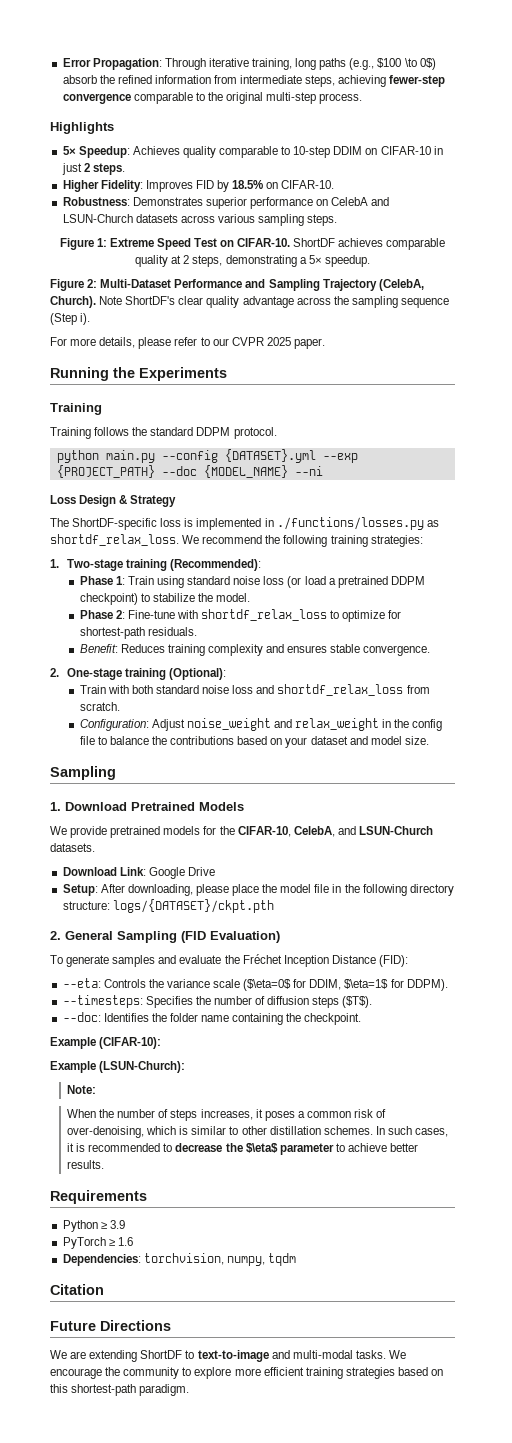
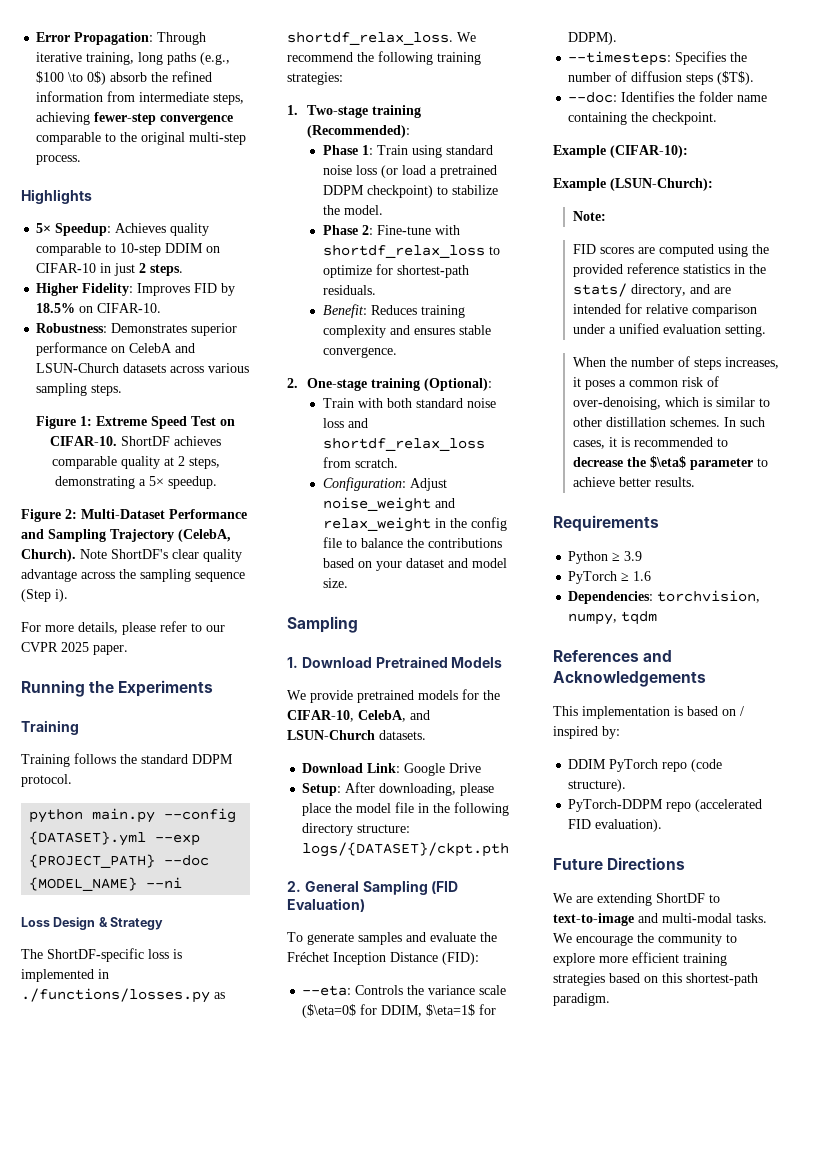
(97, 1089) none -> [573,244,770,257] [573,263,767,277] [573,283,732,297] [573,303,758,317] [573,323,767,337] // FID scores are computed using the provided reference statistics in the stats/ directory, and are intended for relative comparison under a unified evaluation setting.
[50,1284,104,1295] Citation -> [553,650,673,662] [553,671,706,687] [553,706,744,719] [553,726,620,739] [568,759,723,772] [568,779,627,792] [568,799,763,812] [568,819,663,832] References and Acknowledgements // This implementation is based on / inspired by: // DDIM PyTorch repo (code structure). // PyTorch-DDPM repo (accelerated FID evaluation).

